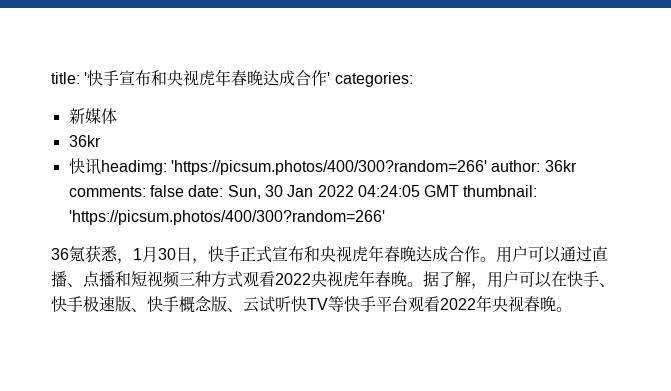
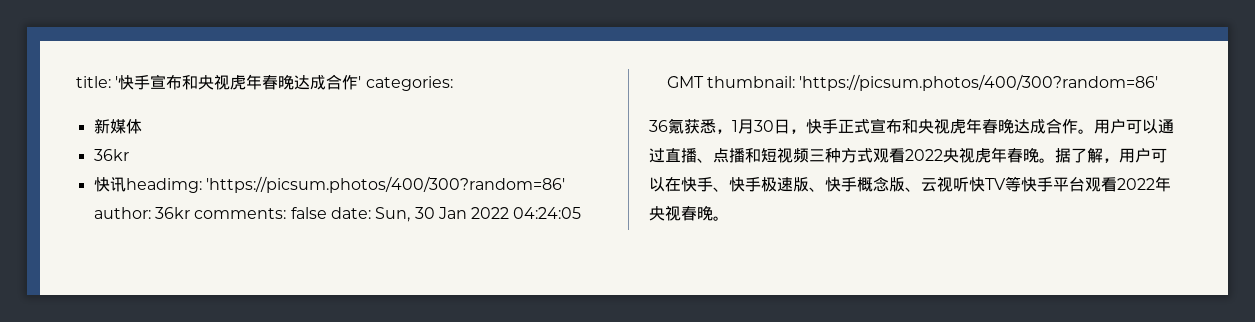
[170,160,487,175] 'https://picsum.photos/400/300?random=266' -> [205,176,565,193] 'https://picsum.photos/400/300?random=86'
[68,210,385,225] 'https://picsum.photos/400/300?random=266' -> [799,74,1159,91] 'https://picsum.photos/400/300?random=86'
[259,296,275,312] 试 -> [937,176,953,192] 视

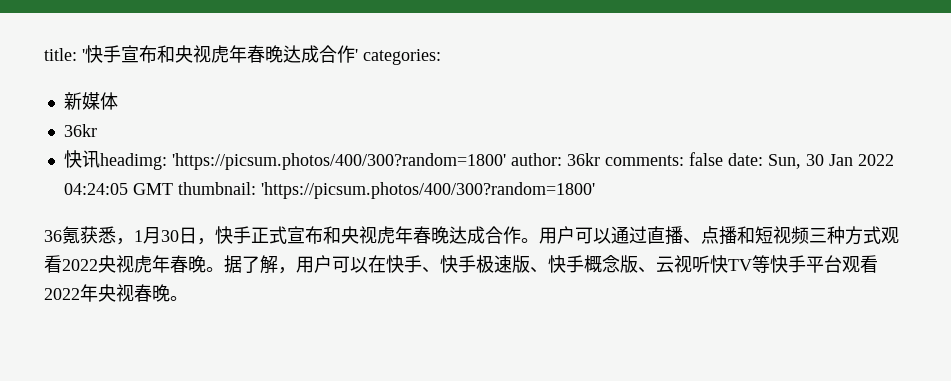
[205,176,565,193] 'https://picsum.photos/400/300?random=86' -> [171,153,506,170] 'https://picsum.photos/400/300?random=1800'
[799,74,1159,91] 'https://picsum.photos/400/300?random=86' -> [260,182,595,199] 'https://picsum.photos/400/300?random=1800'

